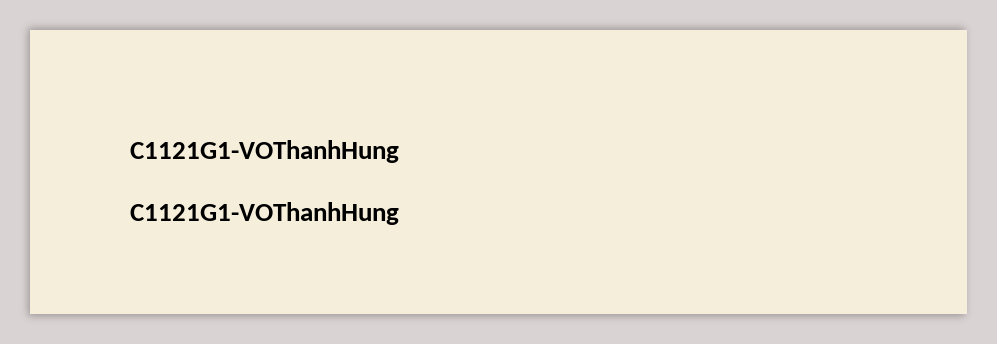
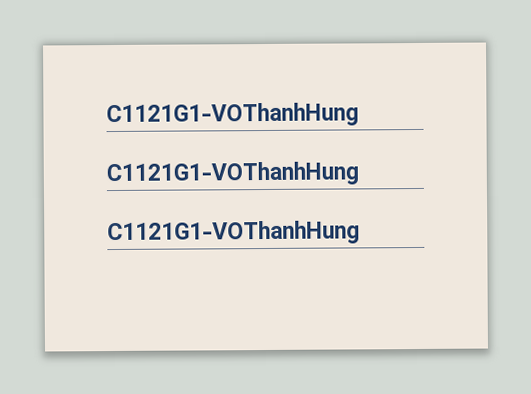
[130,140,399,163] [130,202,399,225] C1121G1-VOThanhHung // C1121G1-VOThanhHung -> [106,102,359,128] [106,161,359,187] [107,220,360,246] C1121G1-VOThanhHung // C1121G1-VOThanhHung // C1121G1-VOThanhHung

